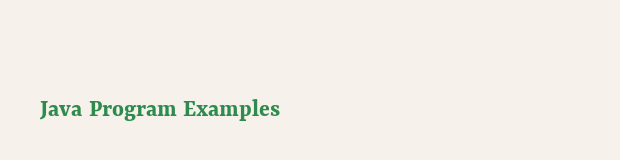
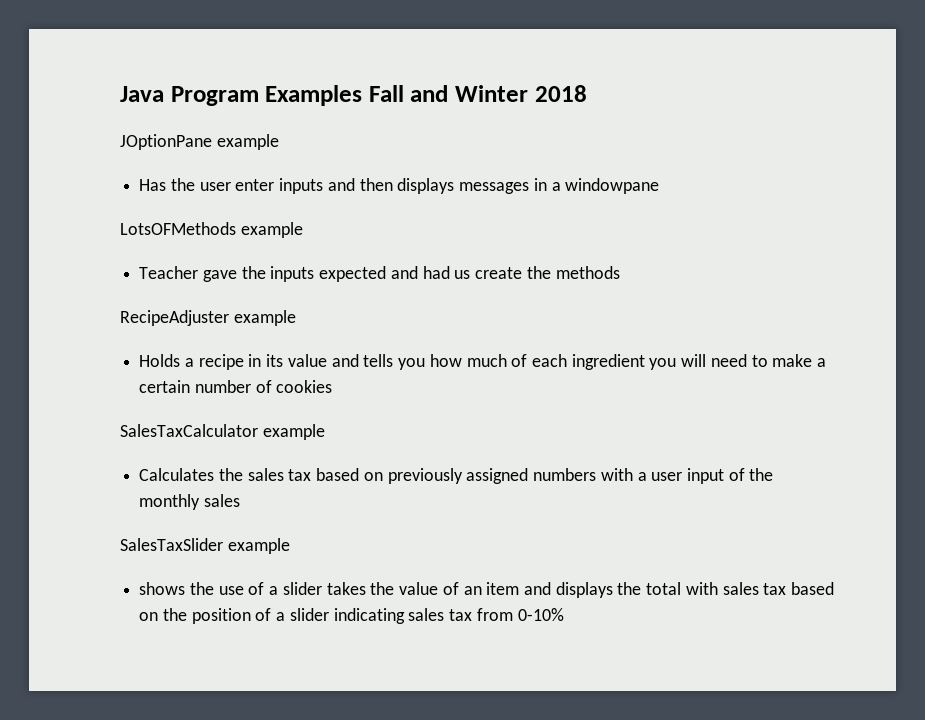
(281, 110) none -> [368,85,587,102] [120,134,279,150] [139,178,660,194] [120,222,303,238] [139,266,620,282] [120,310,296,326] [139,354,827,370] [139,380,333,393] [120,424,325,440] [139,468,774,484] [139,494,240,510] [120,538,290,554] [139,582,835,598] [139,608,564,624] Fall and Winter 2018 // JOptionPane example // Has the user enter inputs and then displays messages in a windowpane // LotsOFMethods example // Teacher gave the inputs expected and had us create the methods // RecipeAdjuster example // Holds a recipe in its value and tells you how much of each ingredient you will need to make a certain number of cookies // SalesTaxCalculator example // Calculates the sales tax based on previously assigned numbers with a user input of the monthly sales // SalesTaxSlider example // shows the use of a slider takes the value of an item and displays the total with sales tax based on the position of a slider indicating sales tax from 0-10%

